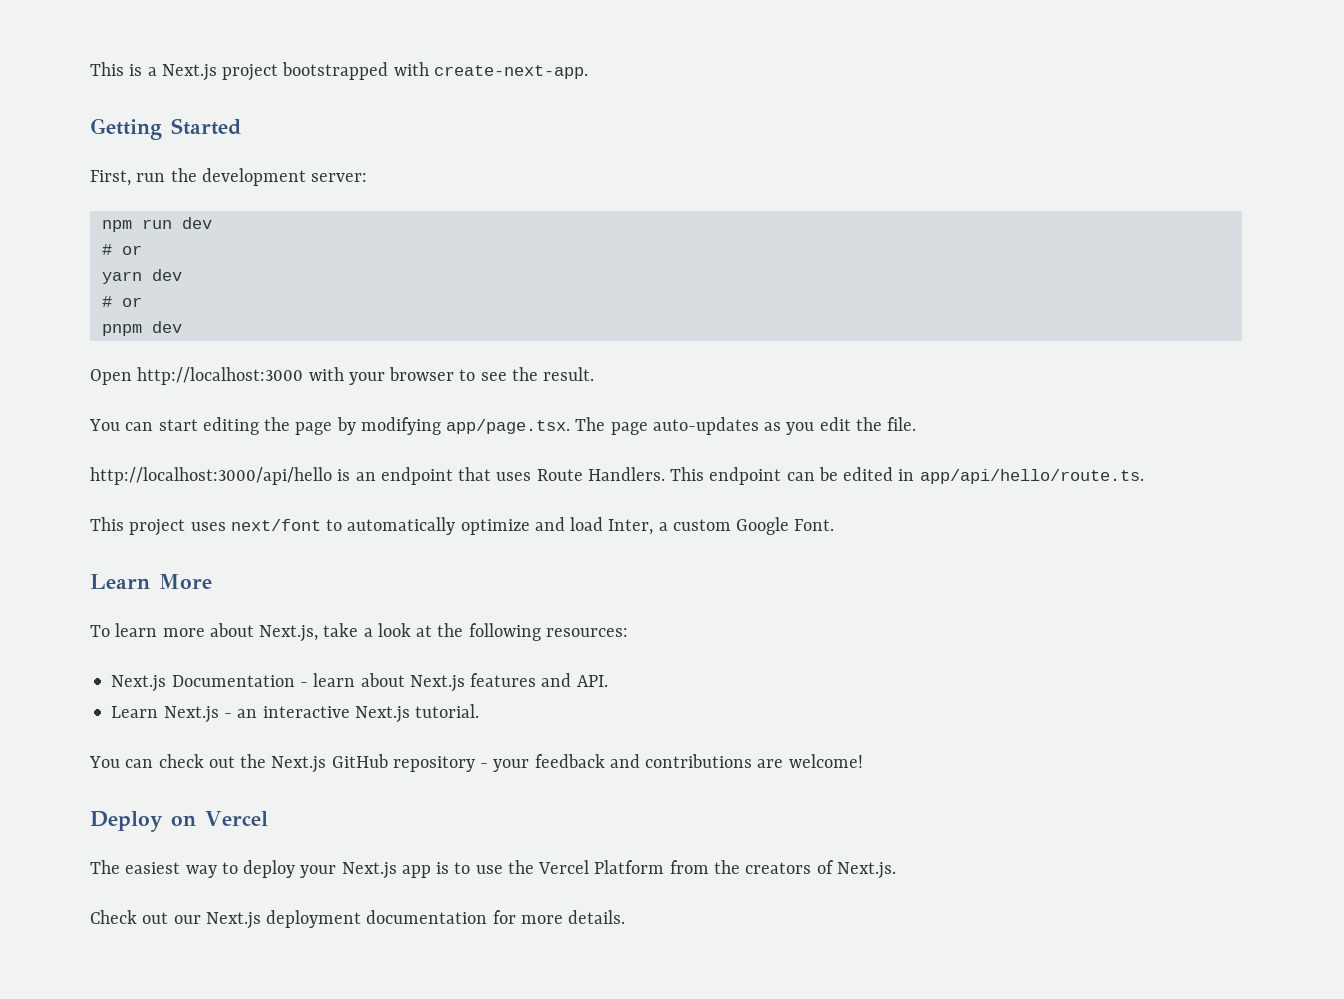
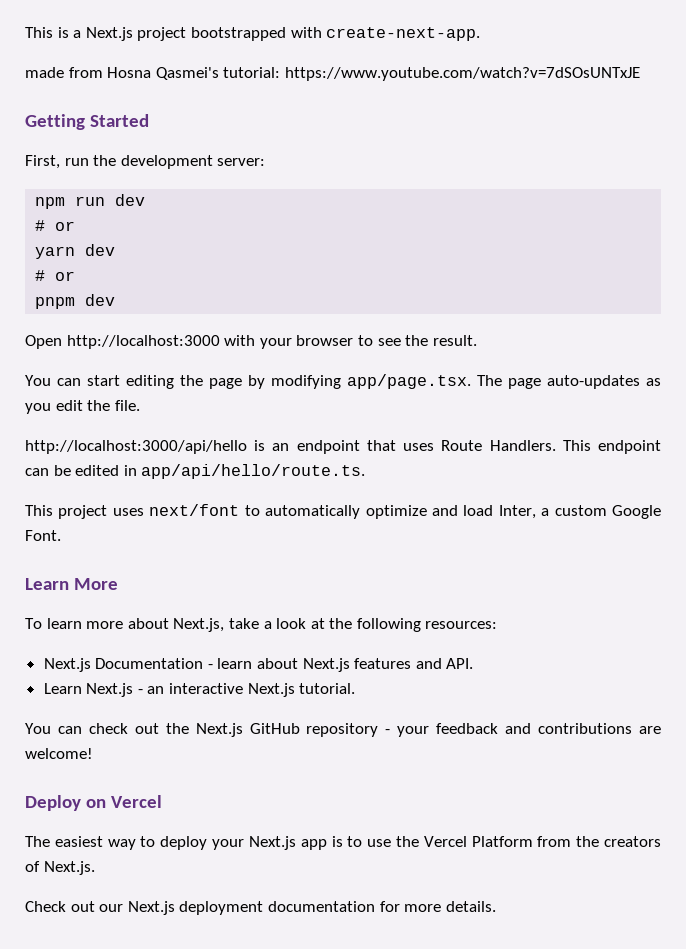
(588, 72) none -> [25,67,640,81] // made from Hosna Qasmei's tutorial: https://www.youtube.com/watch?v=7dSOsUNTxJE

